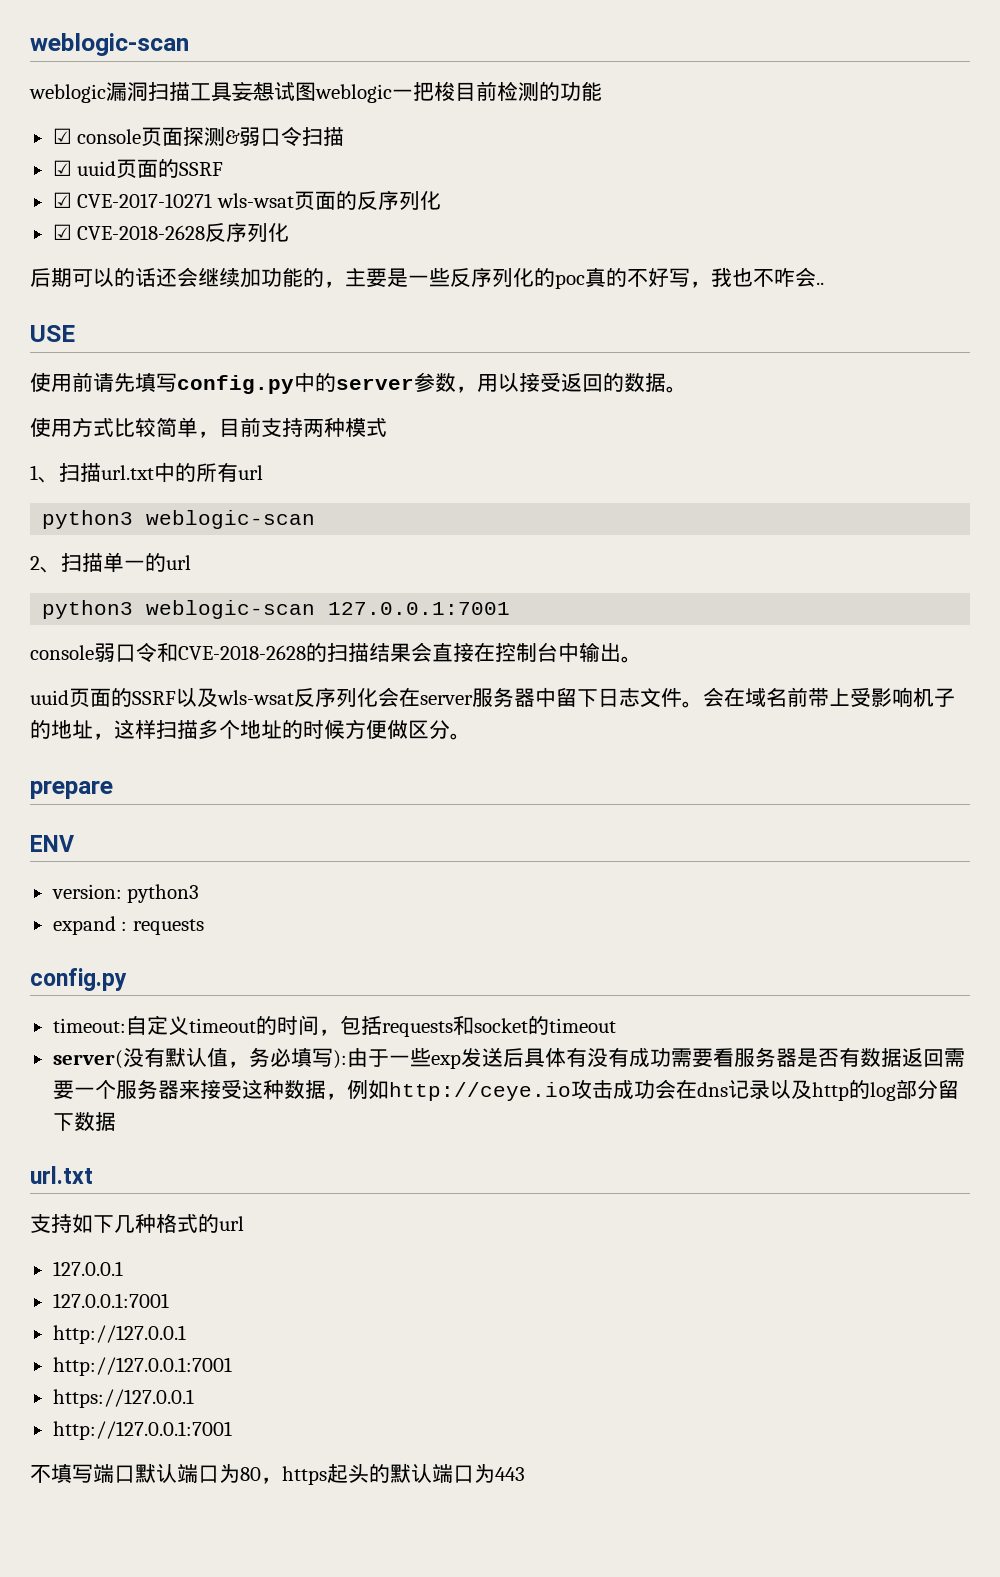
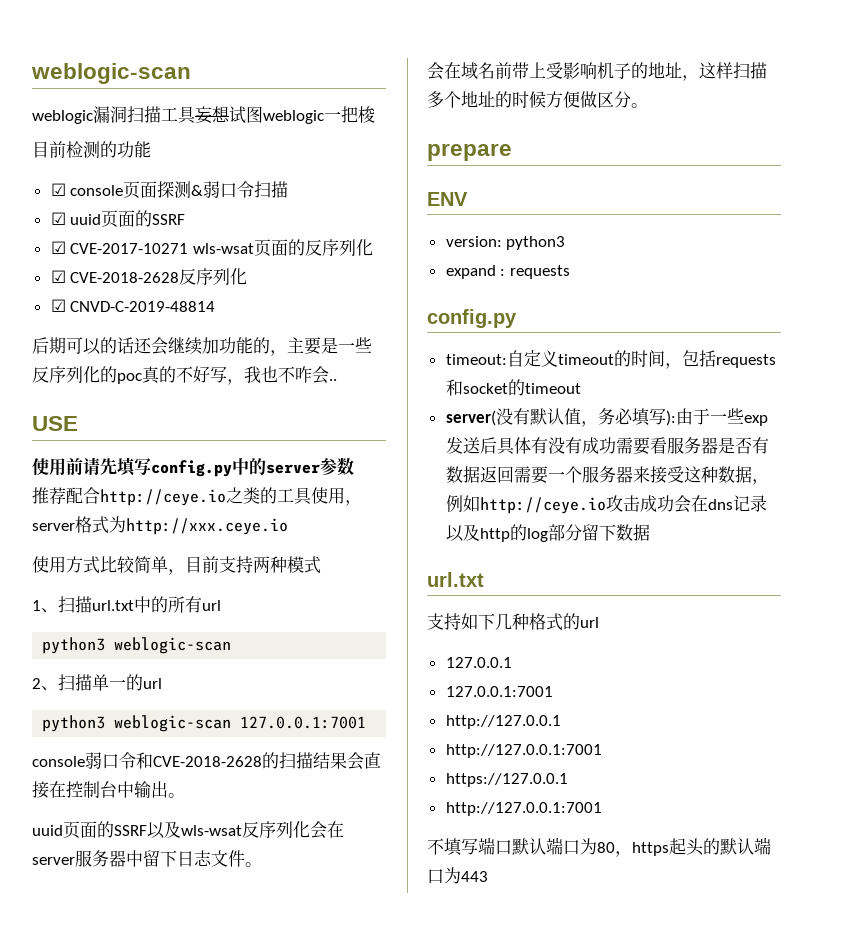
(455, 91) none -> (375, 114) //
(290, 232) none -> [50,299,216,312] // ☑ CNVD-C-2019-48814
[456,373,687,393] ，用以接受返回的数据。 -> [32,487,362,506] [32,516,288,535] // 推荐配合http://ceye.io之类的工具使用，server格式为http://xxx.ceye.io
(703, 704) none -> (262, 864) //

